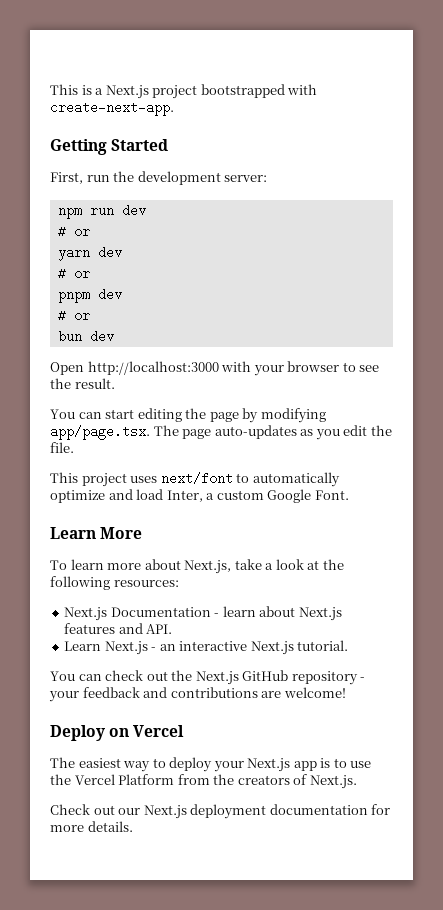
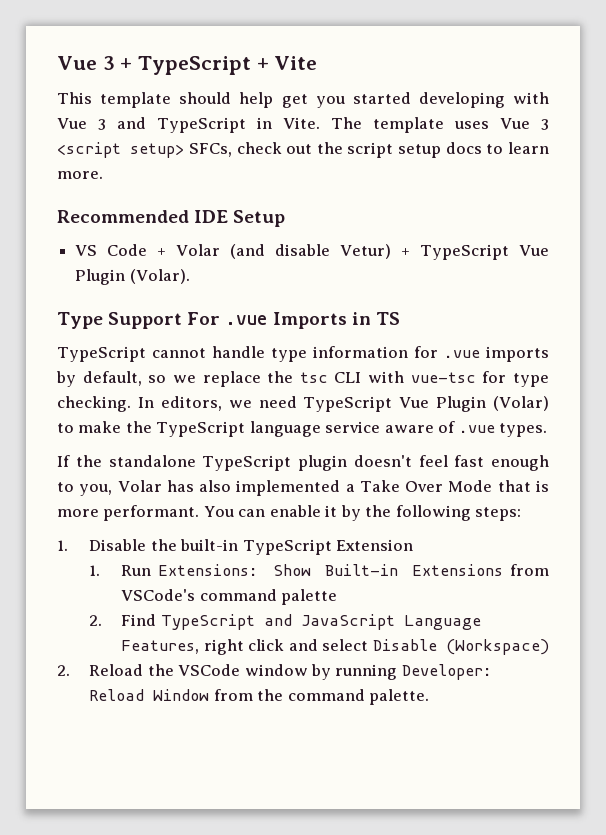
[50,84,318,99] [50,101,174,116] [50,139,169,155] [50,171,268,185] [57,204,146,219] [57,225,90,238] [57,246,122,261] [57,267,90,280] [57,288,122,303] [57,309,90,322] [57,330,114,343] [50,361,380,376] [50,378,115,389] [50,408,326,423] [50,425,392,440] [50,442,74,453] [50,472,340,487] [50,489,349,503] [50,527,143,539] [50,559,344,574] [50,576,179,590] [64,606,342,621] [64,623,173,634] [64,640,349,655] [50,670,366,685] [49,687,346,702] [50,725,185,741] [50,757,372,772] [50,774,357,789] [50,804,391,819] [50,821,133,832] This is a Next.js project bootstrapped with create-next-app. // Getting Started // First, run the development server: // npm run dev // # or // yarn dev // # or // pnpm dev // # or // bun dev // Open http://localhost:3000 with your browser to see the result. // You can start editing the page by modifying app/page.tsx. The page auto-updates as you edit the file. // This project uses next/font to automatically optimize and load Inter, a custom Google Font. // Learn More // To learn more about Next.js, take a look at the following resources: // Next.js Documentation - learn about Next.js features and API. // Learn Next.js - an interactive Next.js tutorial. // You can check out the Next.js GitHub repository - your feedback and contributions are welcome! // Deploy on Vercel // The easiest way to deploy your Next.js app is to use the Vercel Platform from the creators of Next.js. // Check out our Next.js deployment documentation for more details. -> [57,56,318,75] [57,92,549,108] [57,117,549,133] [57,142,549,158] [57,171,103,179] [57,210,286,227] [75,244,549,260] [75,269,190,285] [57,312,400,329] [57,346,549,362] [56,371,549,387] [57,396,550,412] [57,421,548,437] [57,455,549,471] [57,480,549,496] [57,505,522,521] [57,539,414,555] [89,564,549,576] [121,589,338,605] [89,614,481,630] [121,639,549,655] [57,664,492,680] [89,689,430,705] Vue 3 + TypeScript + Vite // This template should help get you started developing with Vue 3 and TypeScript in Vite. The template uses Vue 3 <script setup> SFCs, check out the script setup docs to learn more. // Recommended IDE Setup // VS Code + Volar (and disable Vetur) + TypeScript Vue Plugin (Volar). // Type Support For .vue Imports in TS // TypeScript cannot handle type information for .vue imports by default, so we replace the tsc CLI with vue-tsc for type checking. In editors, we need TypeScript Vue Plugin (Volar) to make the TypeScript language service aware of .vue types. // If the standalone TypeScript plugin doesn't feel fast enough to you, Volar has also implemented a Take Over Mode that is more performant. You can enable it by the following steps: // 1. Disable the built-in TypeScript Extension // 1. Run Extensions: Show Built-in Extensions from VSCode's command palette // 2. Find TypeScript and JavaScript Language Features, right click and select Disable (Workspace) // 2. Reload the VSCode window by running Developer: Reload Window from the command palette.

